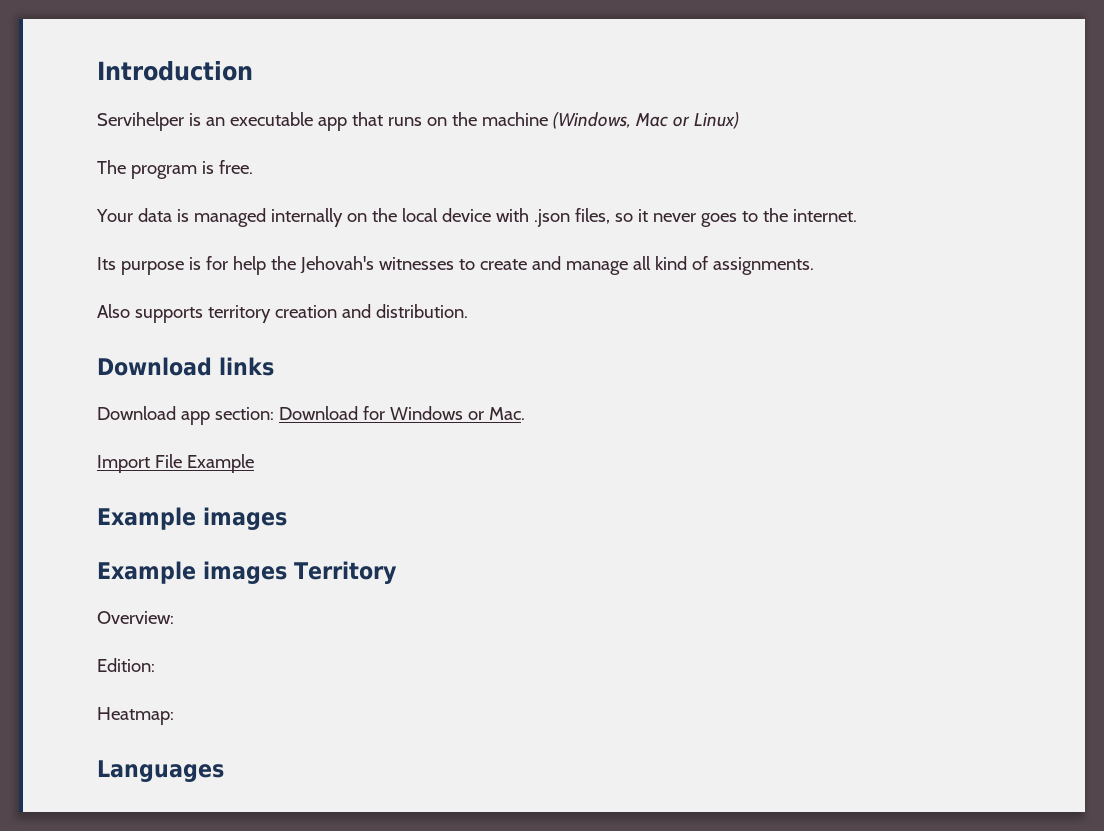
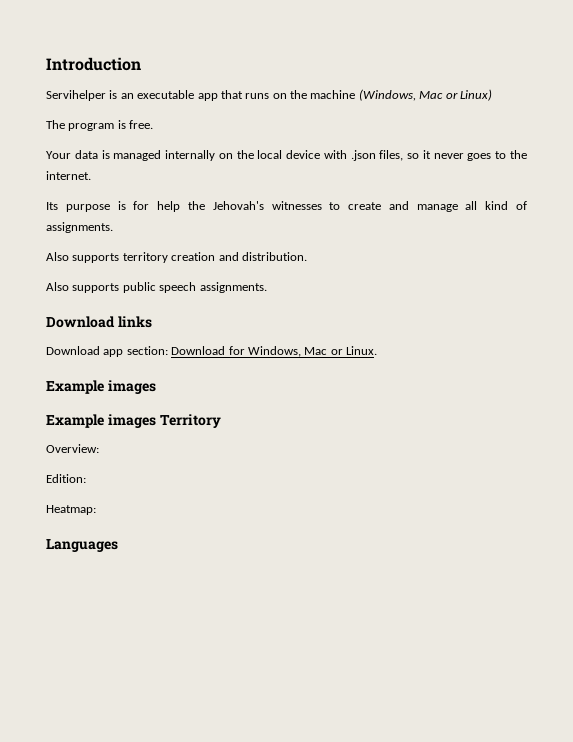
(468, 311) none -> [46,282,267,293] // Also supports public speech assignments.
[389,406,525,420] [97,454,254,473] Windows or Mac. // Import File Example -> [247,346,377,357] Windows, Mac or Linux.

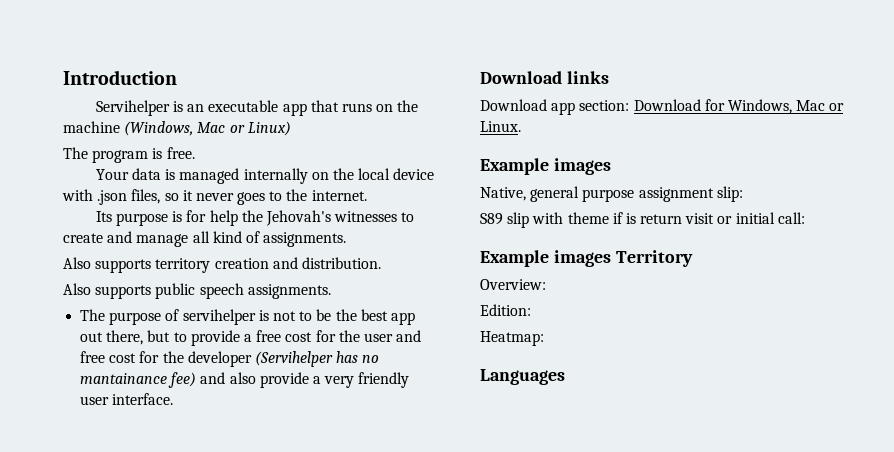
(267, 287) none -> [80,309,415,325] [80,330,422,346] [80,351,380,367] [80,372,410,388] [80,393,174,405] // The purpose of servihelper is not to be the best app out there, but to provide a free cost for the user and free cost for the developer (Servihelper has no mantainance fee) and also provide a very friendly user interface.
(156, 387) none -> [480,186,743,202] [480,212,805,228] // Native, general purpose assignment slip: // S89 slip with theme if is return visit or initial call:

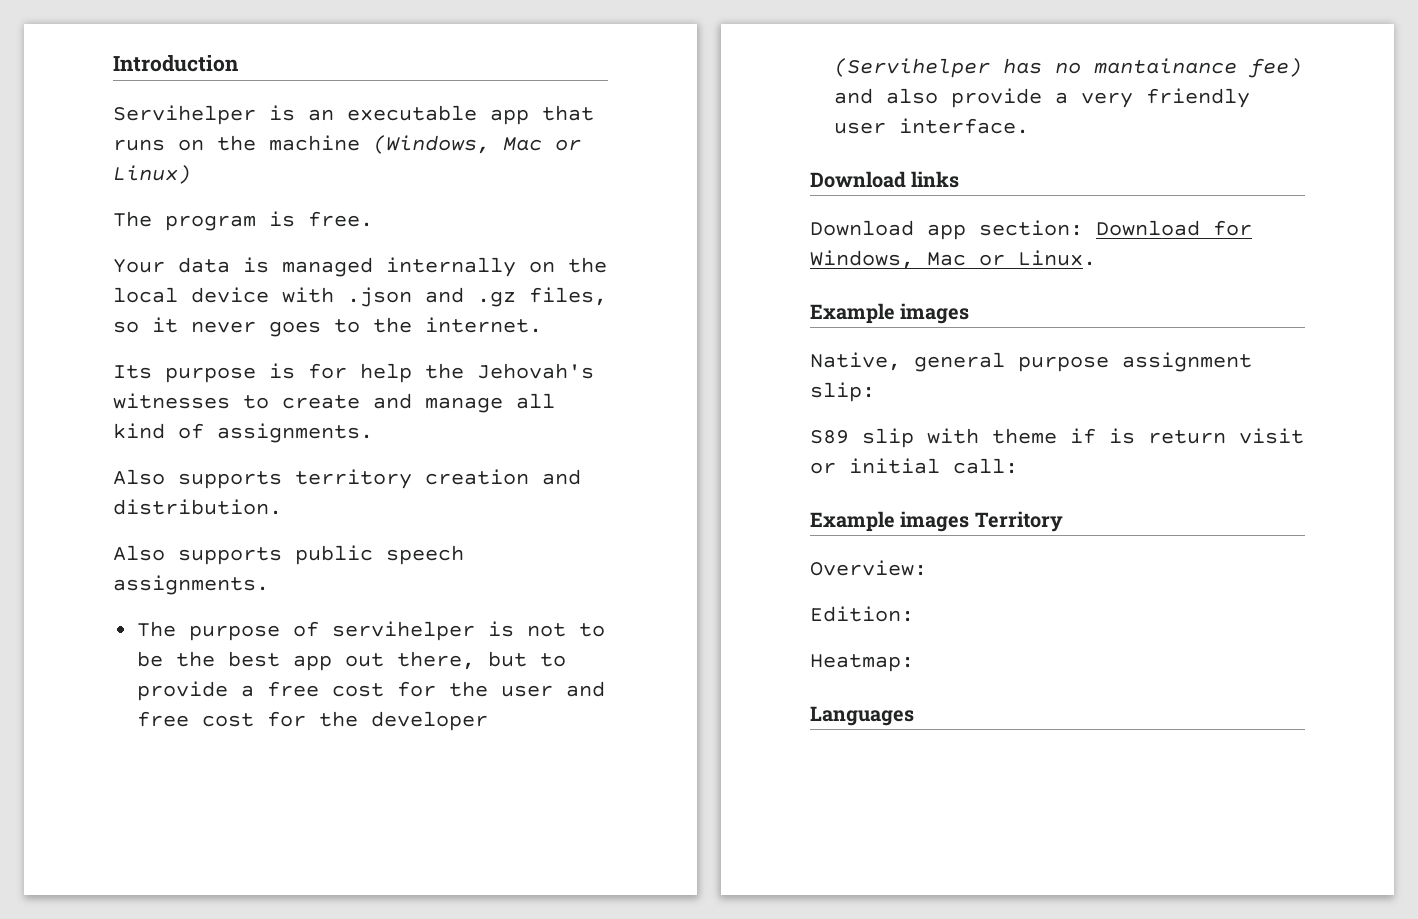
(128, 197) none -> [425,287,516,307] and .gz

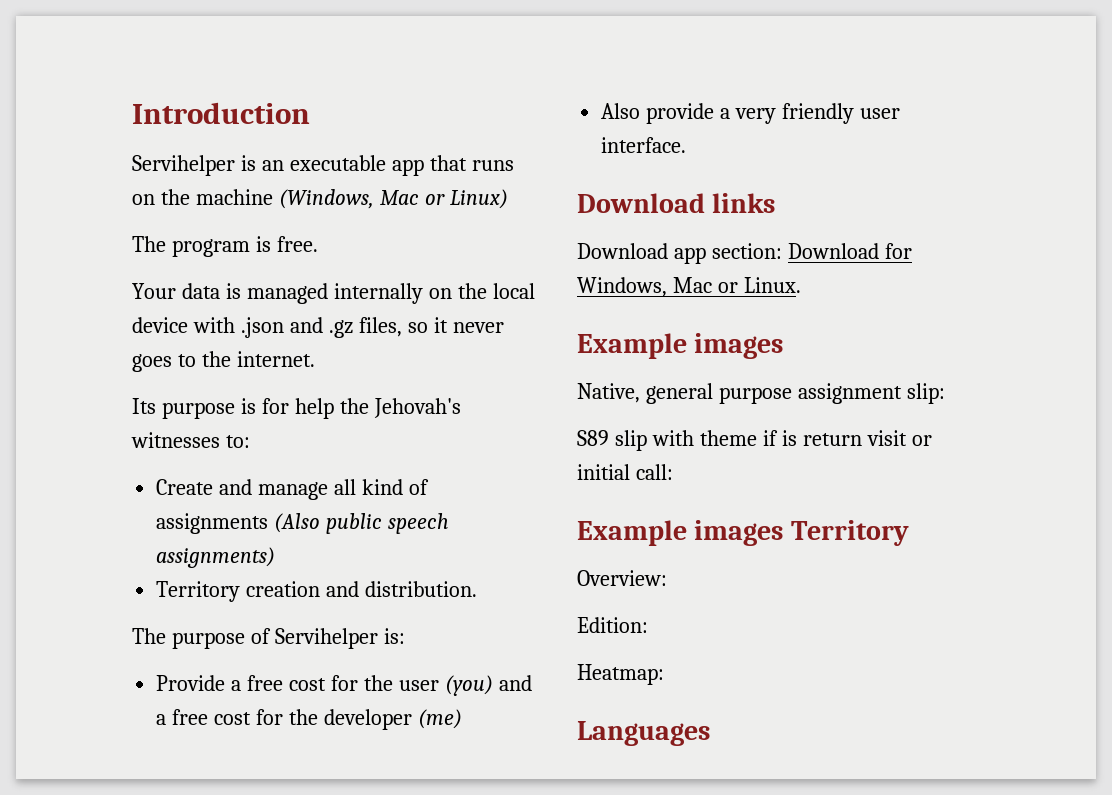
[243,395,360,409] to create -> [225,435,250,448] [156,479,214,495] to: // Create
[217,423,373,443] [113,469,581,489] [113,499,282,515] [113,545,464,565] [113,575,269,595] [137,621,606,641] [137,651,567,671] [137,681,229,701] assignments. // Also supports territory creation and distribution. // Also supports public speech assignments. // The purpose of servihelper is not to be the best app out there, but to provide -> [156,513,450,534] [156,547,276,568] [156,581,478,602] [132,628,405,649] [156,675,226,691] assignments (Also public speech assignments) // Territory creation and distribution. // The purpose of Servihelper is: // Provide
[566,681,606,697] and -> [444,675,532,696] [156,714,167,725] (you) and a
[834,58,1303,78] [834,88,939,104] (Servihelper has no mantainance fee) and also -> [417,709,462,729] [601,103,641,119] (me) // Also

